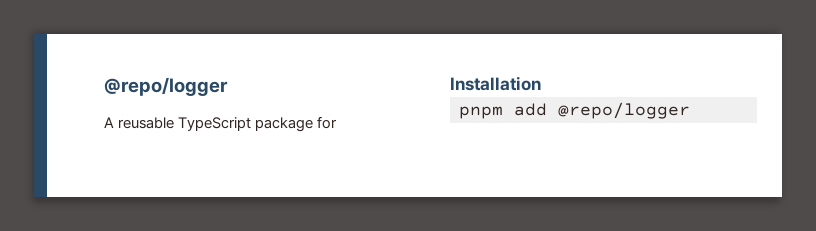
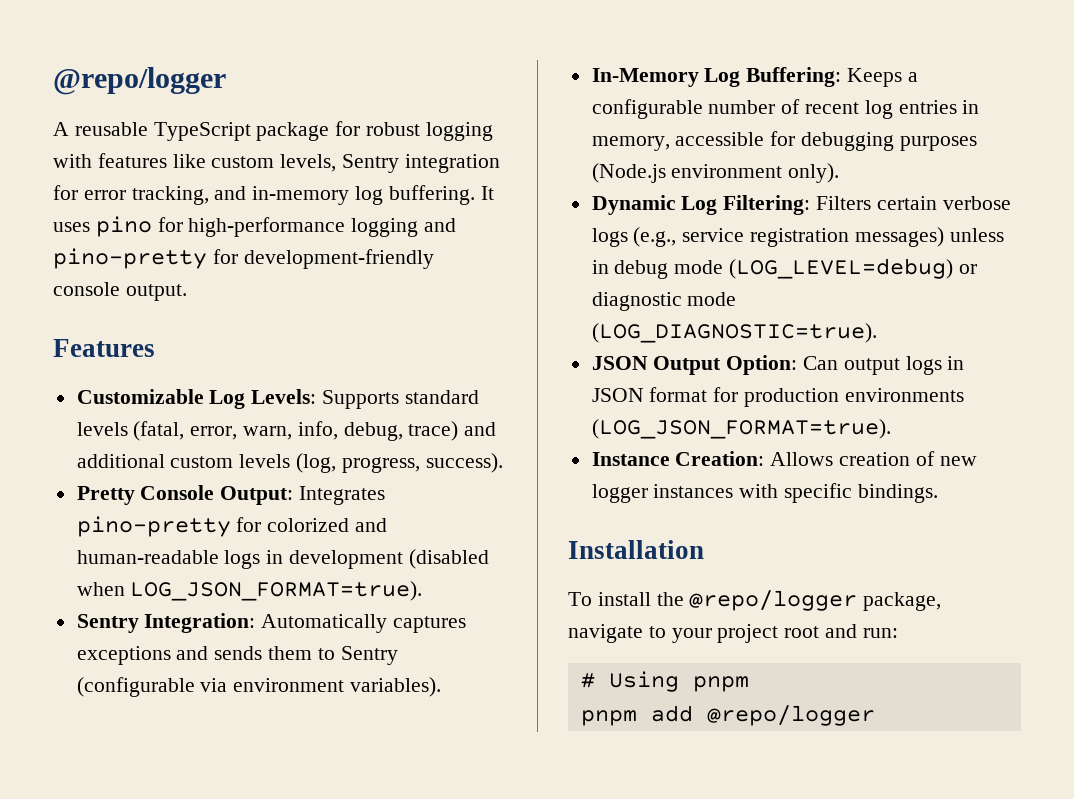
[450,76,541,91] // Installation -> [366,122,493,141] [53,153,500,173] [53,185,494,205] [53,216,457,237] [53,248,434,269] [53,282,187,301] [53,339,155,357] [76,389,479,409] [76,421,497,441] [76,453,503,473] [76,485,386,505] [76,516,388,537] [76,549,489,569] [76,581,423,601] [76,613,467,633] [76,646,398,665] [76,677,442,697] [591,67,918,87] [591,99,980,119] [591,131,977,151] [591,163,840,183] [591,195,1011,215] [591,227,1004,247] [591,258,977,279] [591,292,737,311] [591,323,877,343] [591,355,965,375] [591,387,964,407] [591,419,891,439] [591,451,977,466] [591,483,938,503] [568,540,704,559] [568,590,942,611] [568,624,898,643] [580,671,749,692] robust logging with features like custom levels, Sentry integration for error tracking, and in-memory log buffering. It uses pino for high-performance logging and pino-pretty for development-friendly console output. // Features // Customizable Log Levels: Supports standard levels (fatal, error, warn, info, debug, trace) and additional custom levels (log, progress, success). // Pretty Console Output: Integrates pino-pretty for colorized and human-readable logs in development (disabled when LOG_JSON_FORMAT=true). // Sentry Integration: Automatically captures exceptions and sends them to Sentry (configurable via environment variables). // In-Memory Log Buffering: Keeps a configurable number of recent log entries in memory, accessible for debugging purposes (Node.js environment only). // Dynamic Log Filtering: Filters certain verbose logs (e.g., service registration messages) unless in debug mode (LOG_LEVEL=debug) or diagnostic mode (LOG_DIAGNOSTIC=true). // JSON Output Option: Can output logs in JSON format for production environments (LOG_JSON_FORMAT=true). // Instance Creation: Allows creation of new logger instances with specific bindings. // Installation // To install the @repo/logger package, navigate to your project root and run: // # Using pnpm

